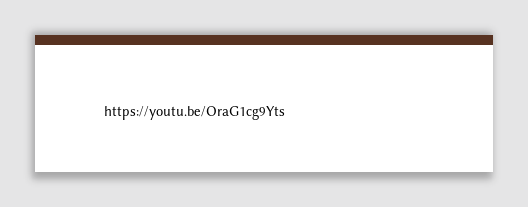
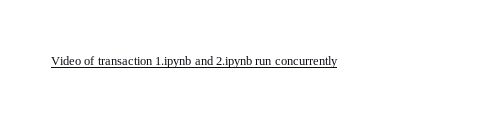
[104,106,285,120] https://youtu.be/OraG1cg9Yts -> [51,56,338,68] Video of transaction 1.ipynb and 2.ipynb run concurrently

